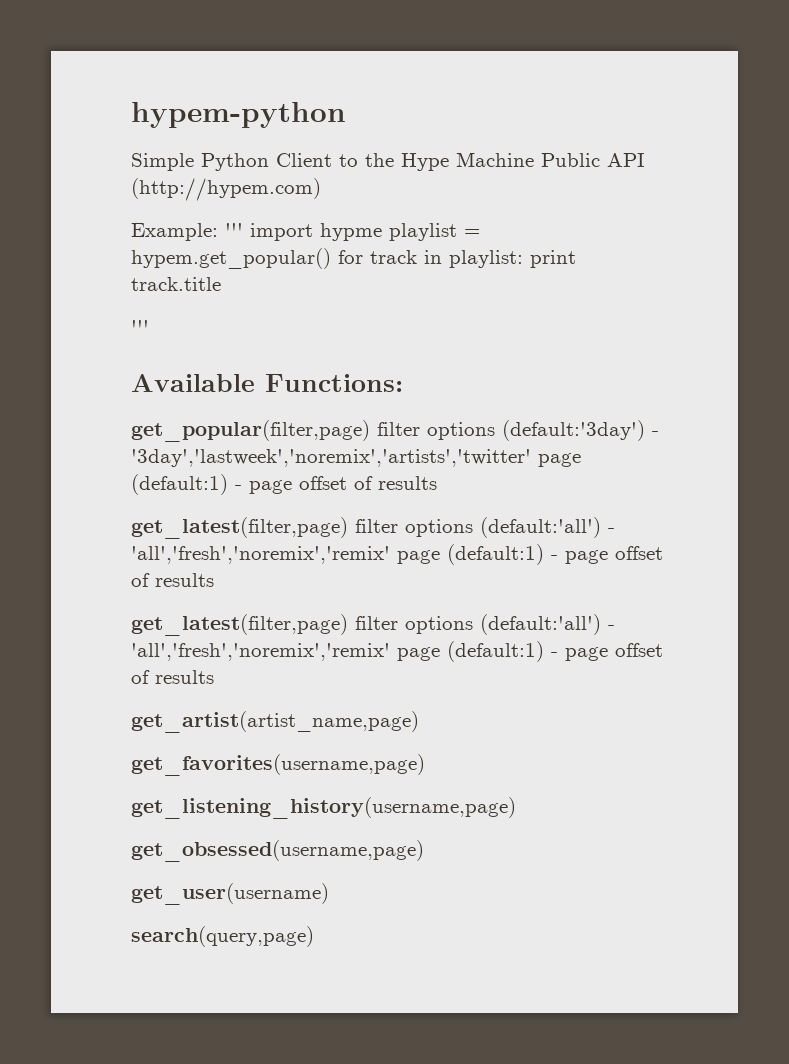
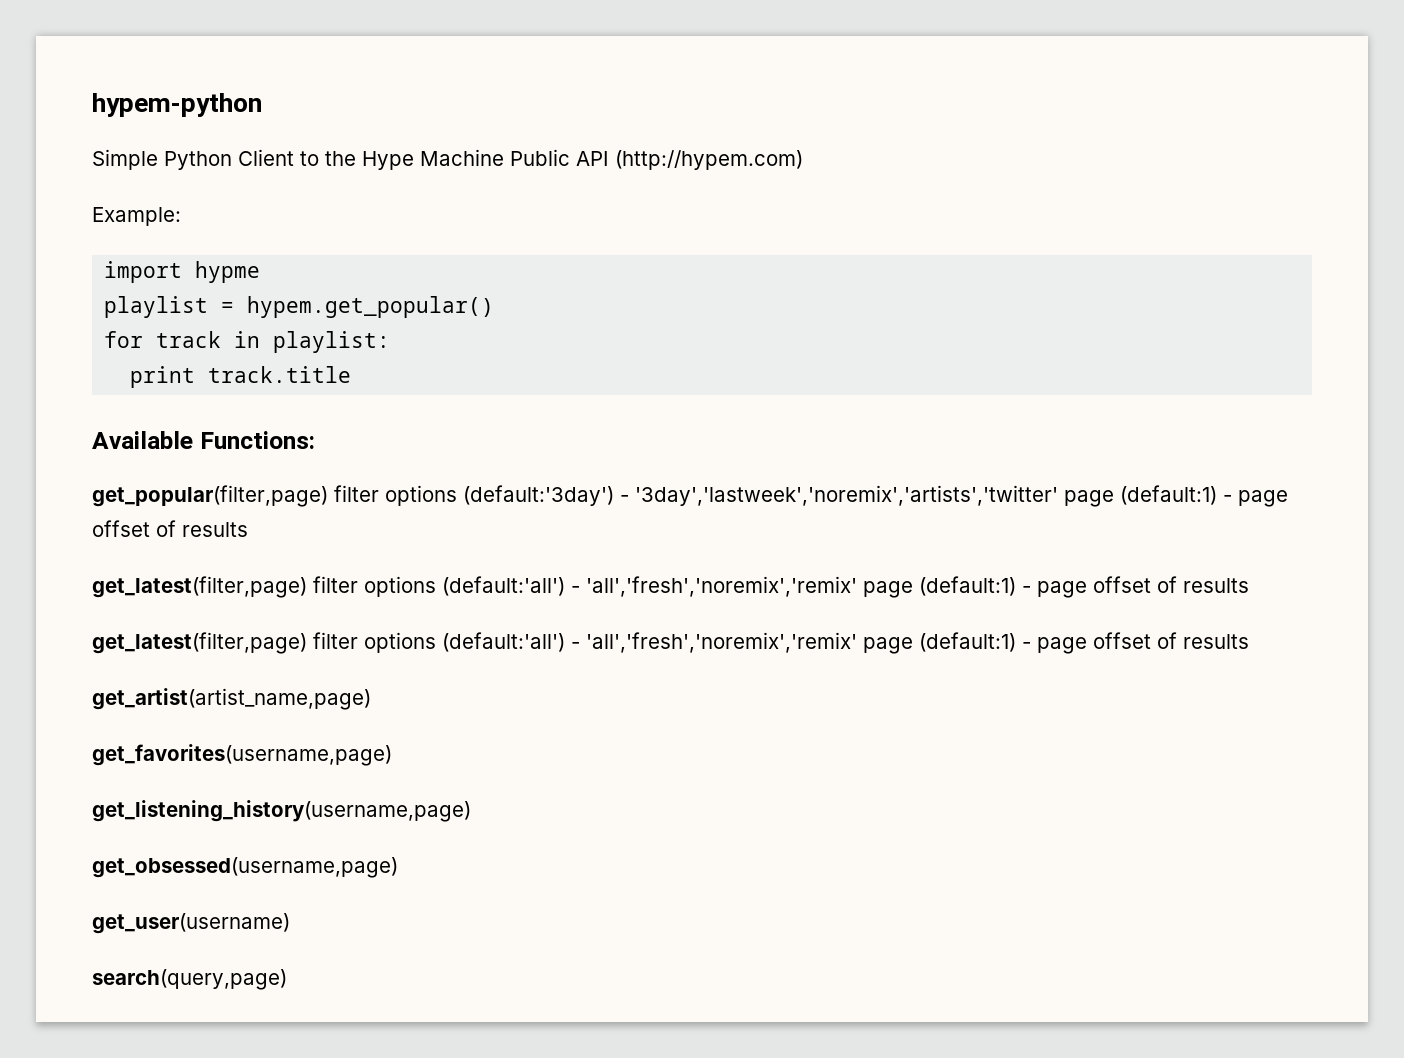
[225,223,243,237] ''' -> (181, 216) //
(382, 232) none -> (261, 272) //
(331, 258) none -> (495, 307) //
(523, 259) none -> (391, 342) //
[131,320,149,334] // ''' -> (352, 374) none

